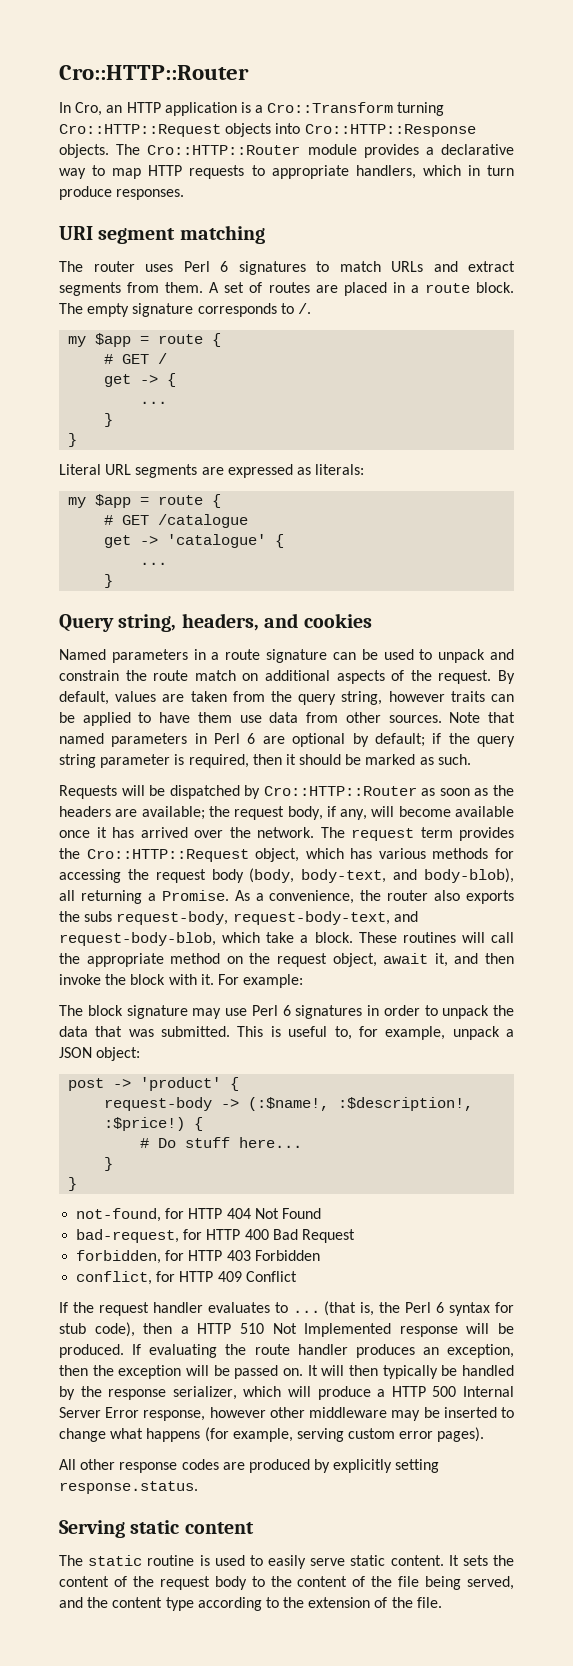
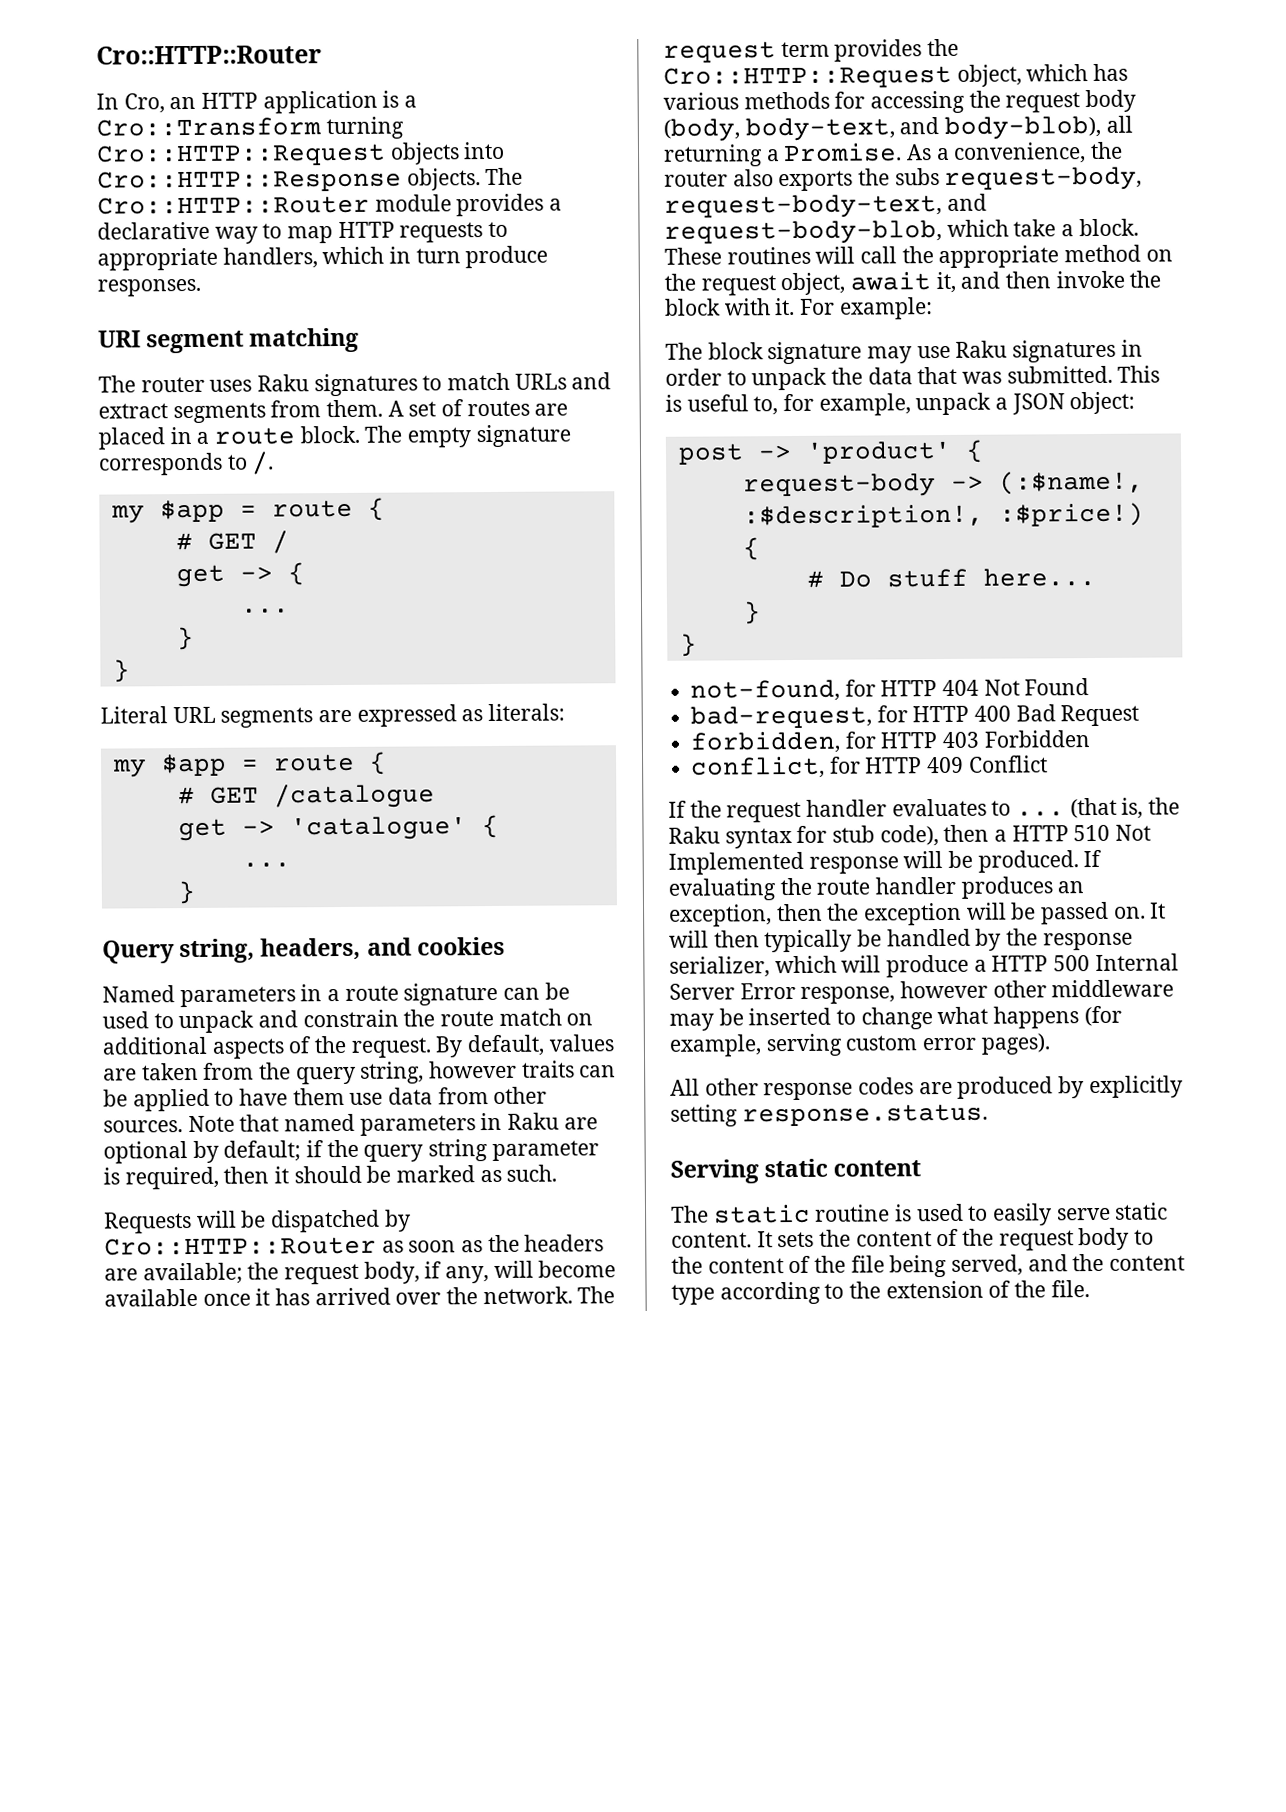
[183,261,228,272] Perl 6 -> [257,374,310,392] Raku
[214,733,256,744] Perl 6 -> [507,1112,560,1130] Raku
[251,1005,291,1016] Perl 6 -> [955,340,1008,358] Raku
[405,1302,445,1313] Perl 6 -> [668,826,720,844] Raku

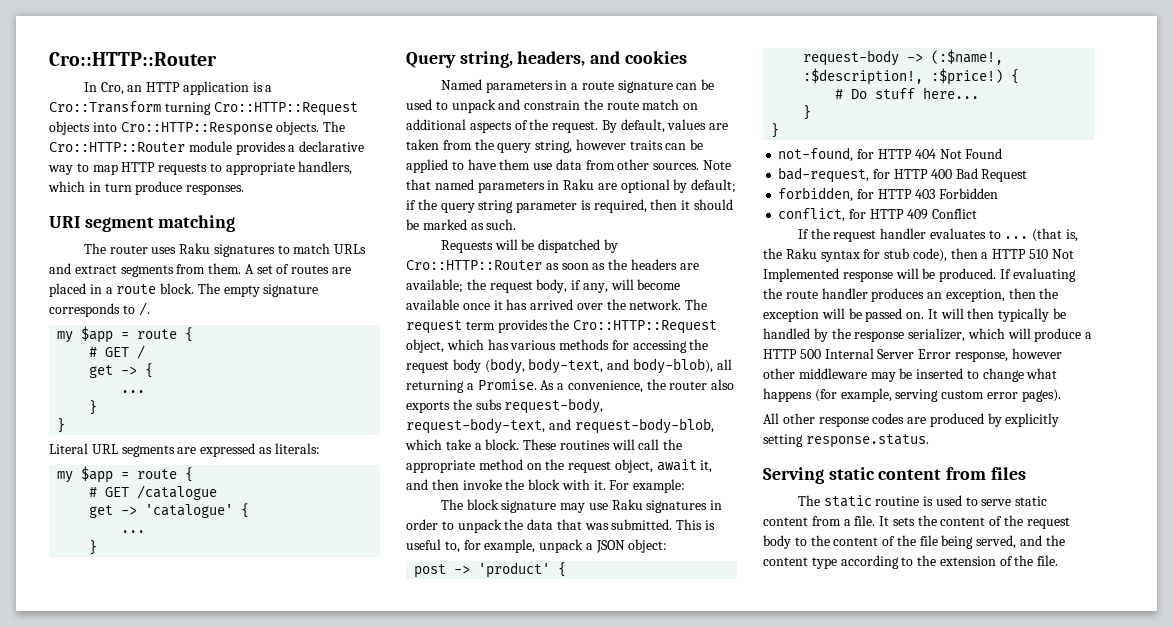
(922, 1168) none -> [946,467,1026,480] from files
[992,1203,1053,1226] easily -> (978, 501) none
[671,1232,752,1248] content. -> [763,515,876,526] content from a file.

